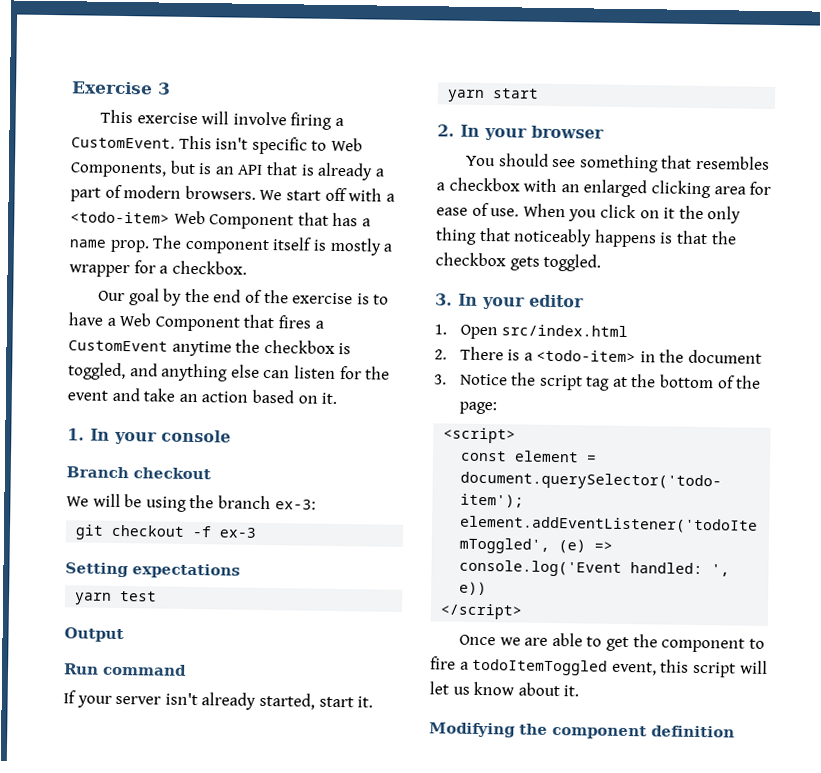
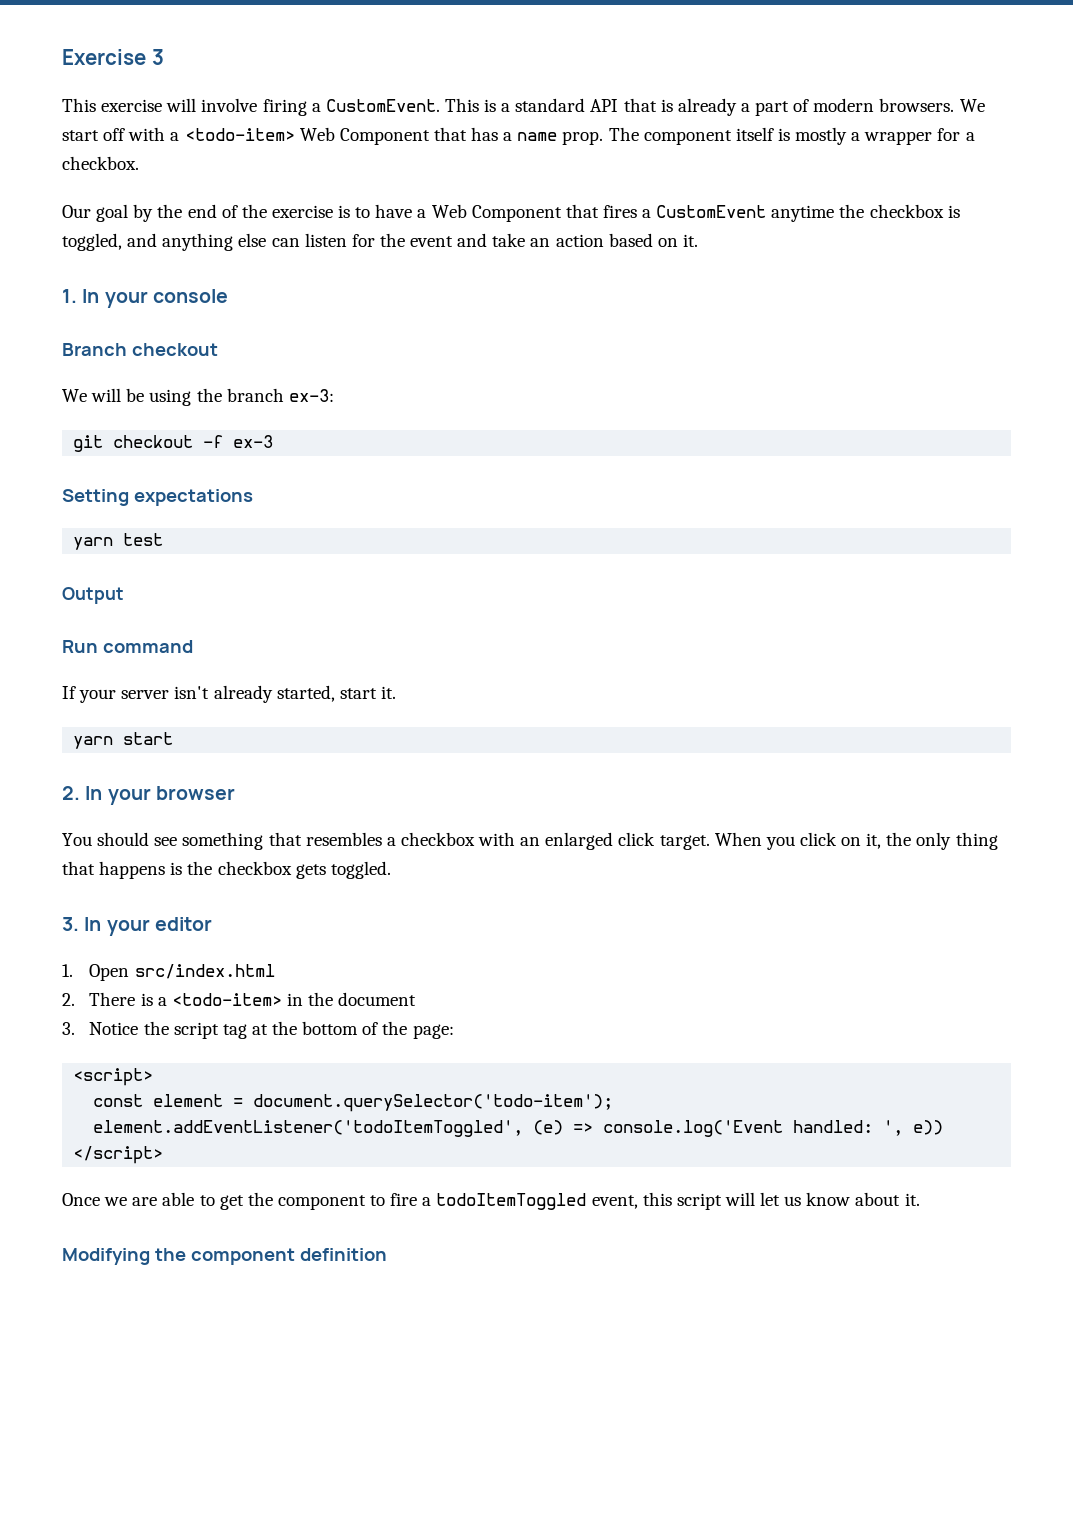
[215,136,363,155] [70,160,235,178] isn't specific to Web Components, but is an -> [484,98,586,112] is a standard
[650,180,772,199] [436,202,520,217] clicking area for ease of use. -> [618,832,710,850] click target.
[663,207,676,219] it -> [866,833,882,849] it,
[513,228,593,247] noticeably -> (95, 868) none
[675,230,708,245] that -> (183, 868) none

